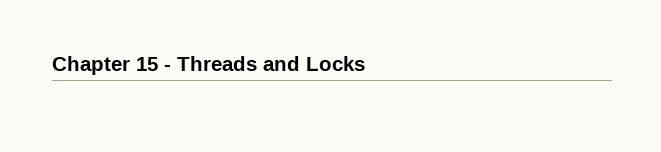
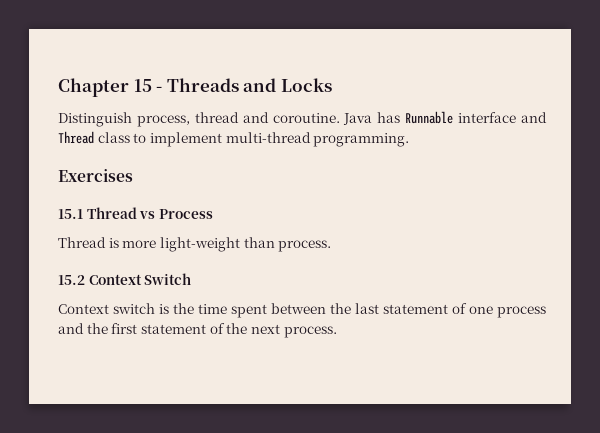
(365, 63) none -> [58,111,548,127] [58,131,410,147] [58,169,133,182] [58,207,213,219] [58,237,332,252] [58,273,192,285] [58,303,546,318] [58,323,337,338] // Distinguish process, thread and coroutine. Java has Runnable interface and Thread class to implement multi-thread programming. // Exercises // 15.1 Thread vs Process // Thread is more light-weight than process. // 15.2 Context Switch // Context switch is the time spent between the last statement of one process and the first statement of the next process.

